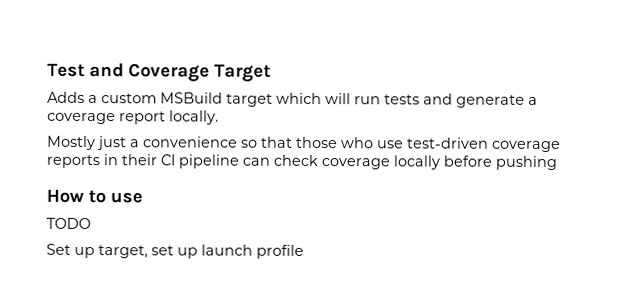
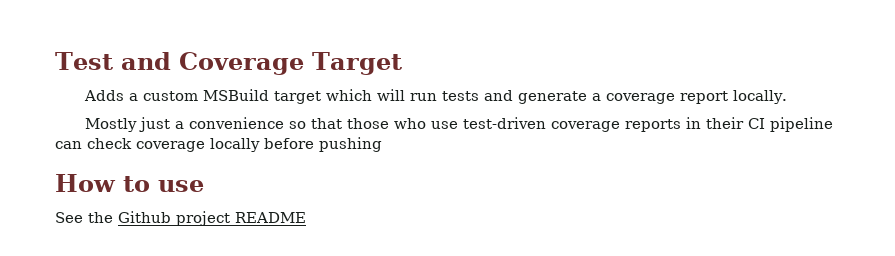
[46,217,91,230] [46,243,304,259] TODO // Set up target, set up launch profile -> [55,211,306,226] See the Github project README

